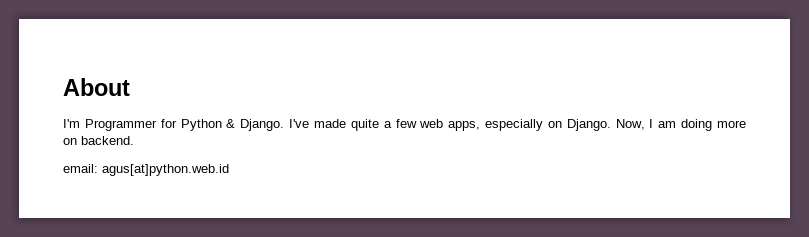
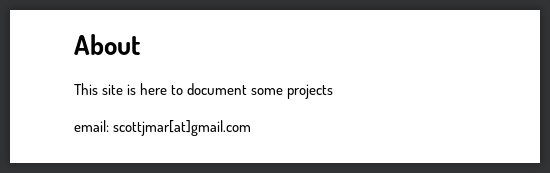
[63,119,747,131] [63,136,134,145] I'm Programmer for Python & Django. I've made quite a few web apps, especially on Django. Now, I am doing more on backend. -> [74,83,334,99] This site is here to document some projects
[102,164,229,176] agus[at]python.web.id -> [113,120,252,136] scottjmar[at]gmail.com

